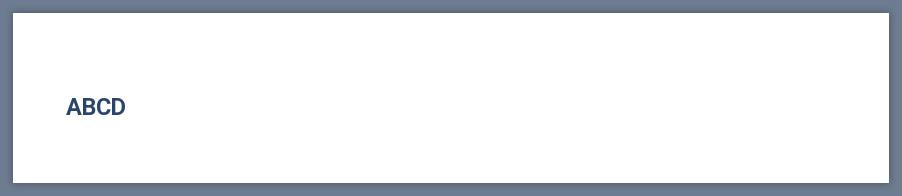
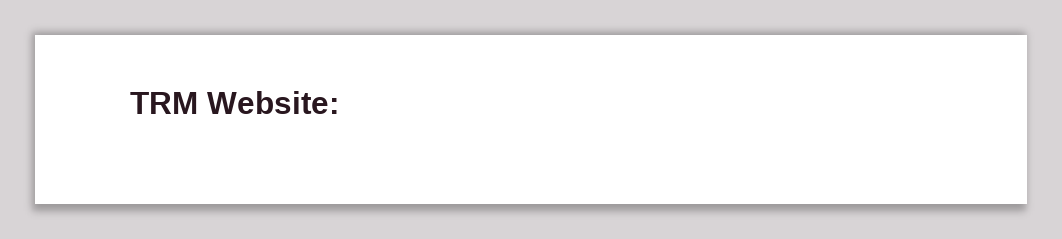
[66,98,126,115] ABCD -> [130,91,339,114] TRM Website:

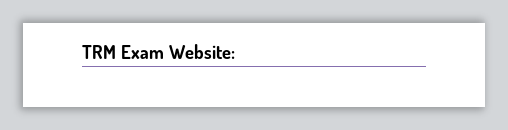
(198, 103) none -> [120,45,164,59] Exam

